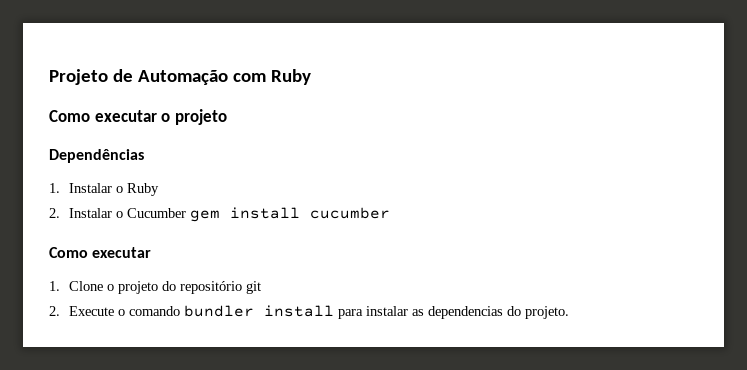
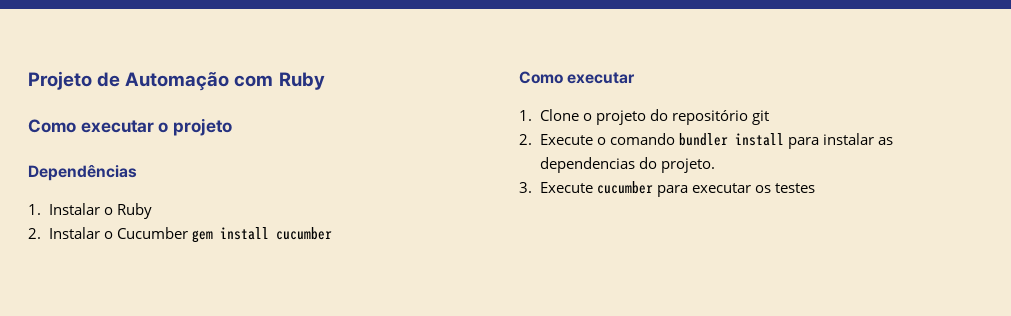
(569, 312) none -> [519,181,815,197] // 3. Execute cucumber para executar os testes

